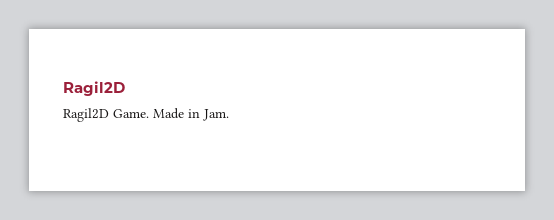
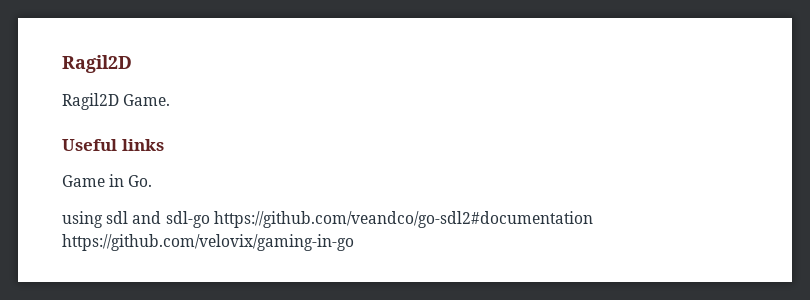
[153,108,229,121] Made in Jam. -> [62,139,164,151] [62,174,153,187] [62,211,593,228] [62,234,354,251] // Useful links // Game in Go. // using sdl and sdl-go https://github.com/veandco/go-sdl2#documentation https://github.com/velovix/gaming-in-go

